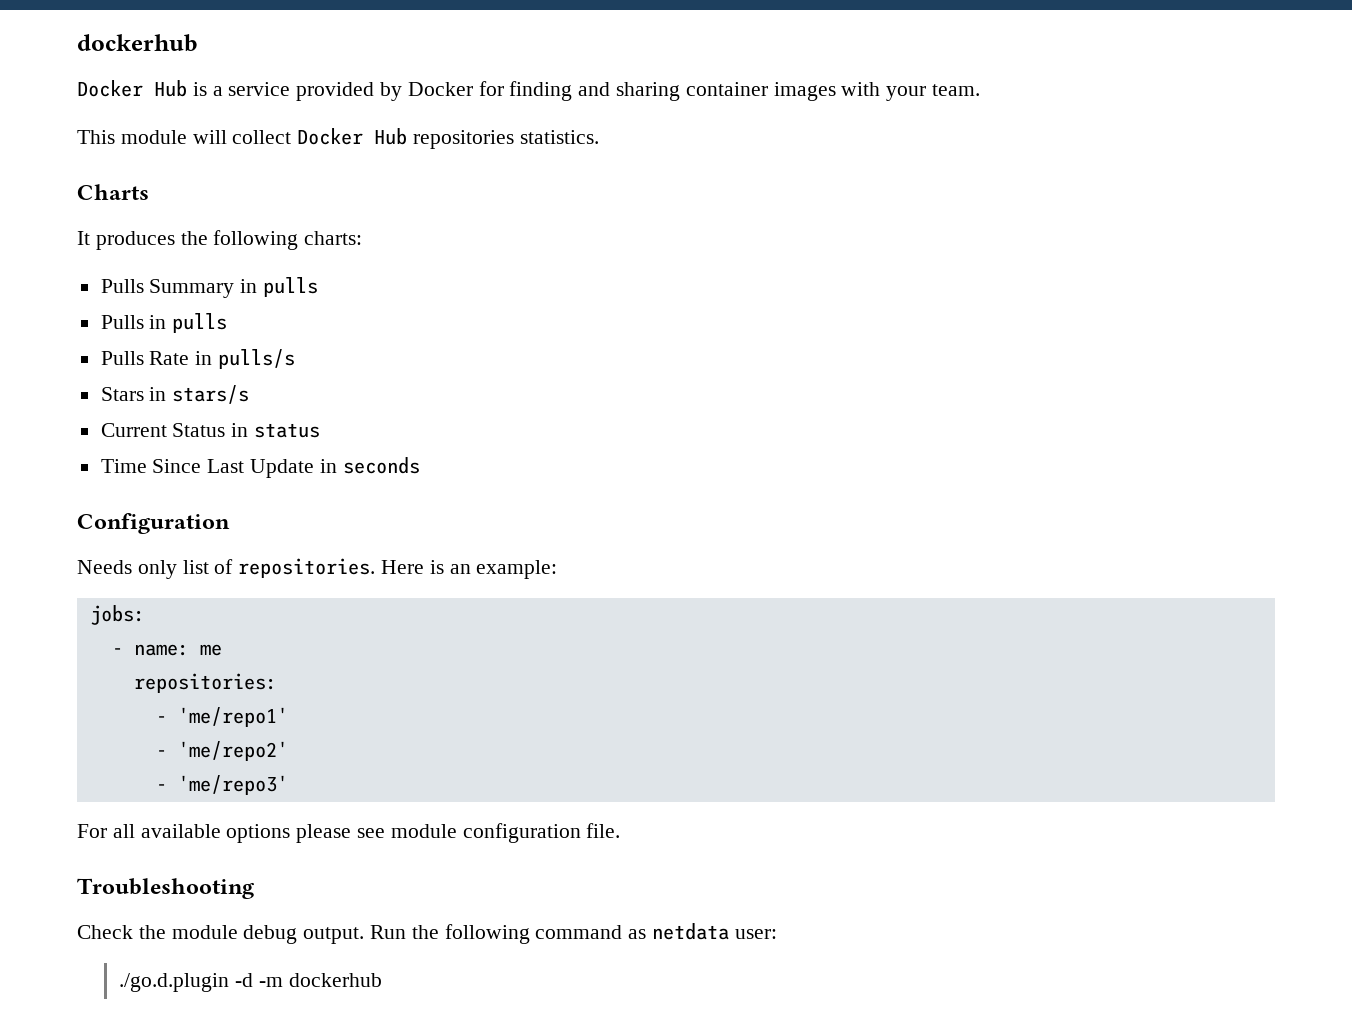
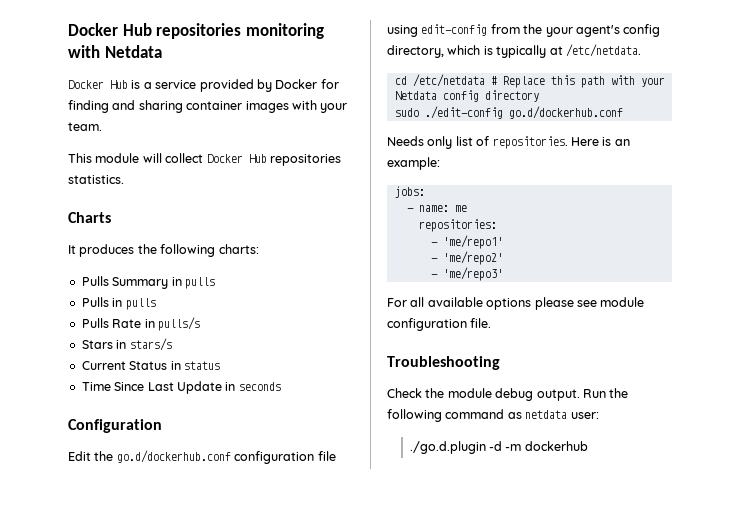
[77,34,198,52] dockerhub -> [68,23,324,39] [68,45,162,58] Docker Hub repositories monitoring with Netdata
(230, 523) none -> [68,450,336,464] [387,24,661,37] [387,44,641,58] [394,74,665,88] [394,90,539,102] [394,106,623,119] // Edit the go.d/dockerhub.conf configuration file using edit-config from the your agent's config directory, which is typically at /etc/netdata. // cd /etc/netdata # Replace this path with your Netdata config directory // sudo ./edit-config go.d/dockerhub.conf

